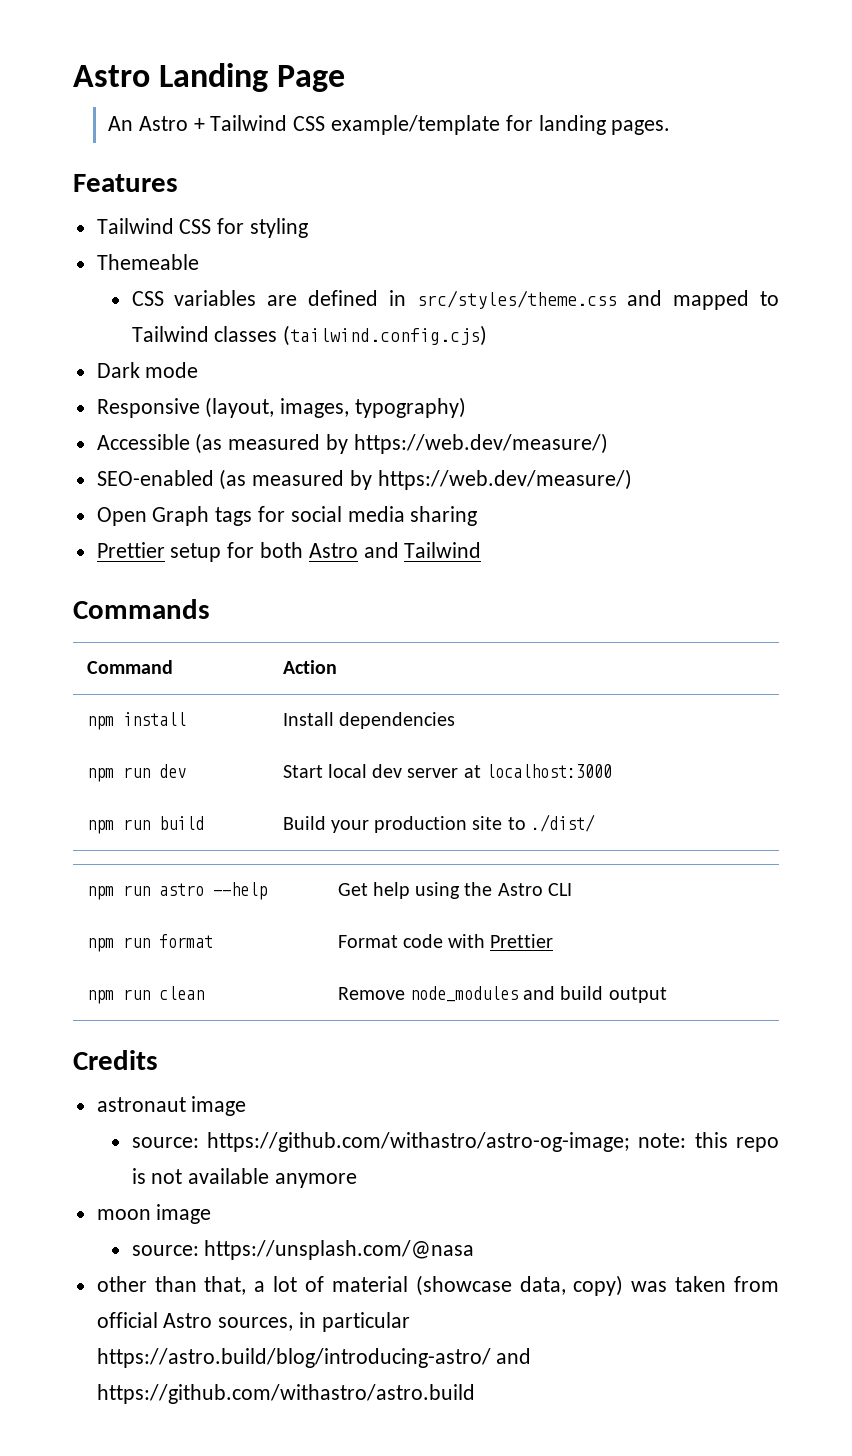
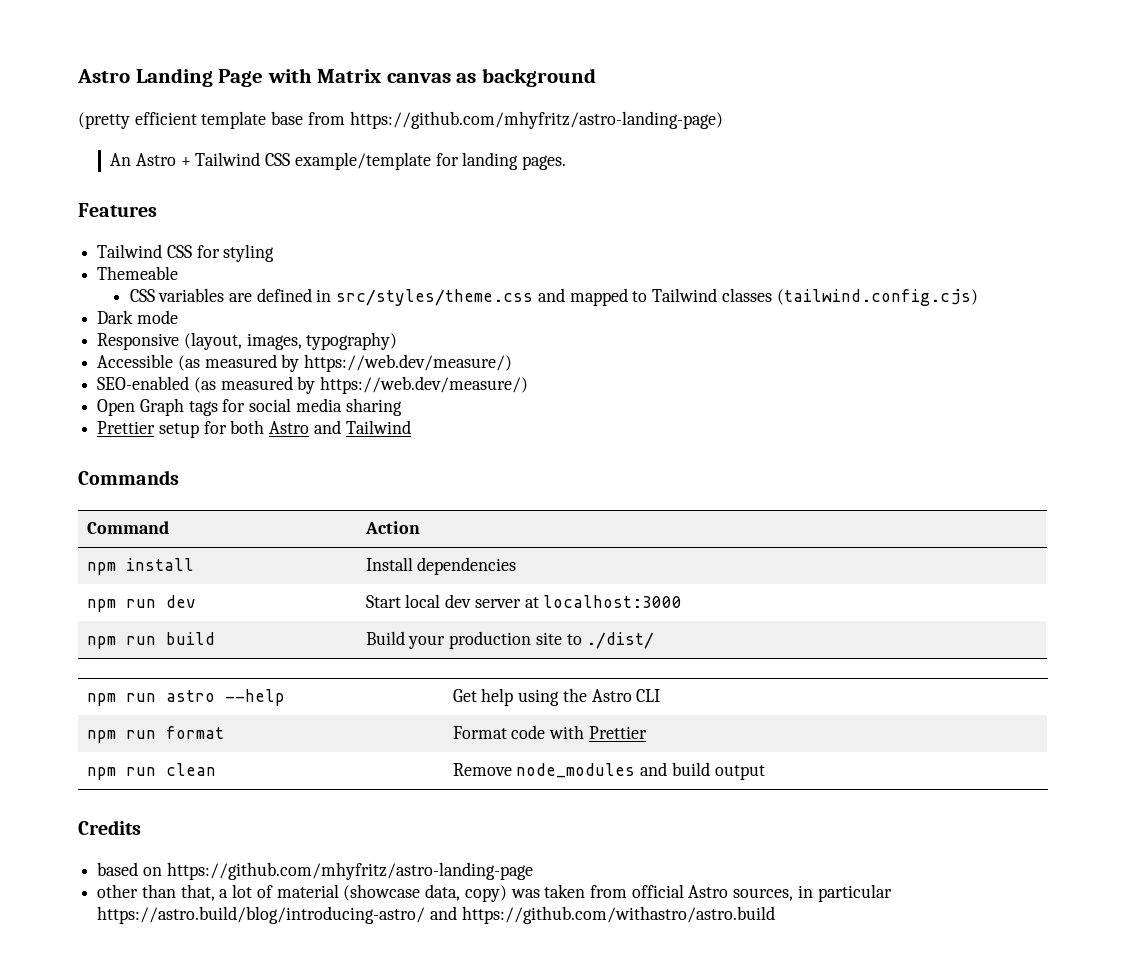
(346, 78) none -> [267,68,596,87] [78,111,723,129] with Matrix canvas as background // (pretty efficient template base from https://github.com/mhyfritz/astro-landing-page)
[96,1096,247,1116] [131,1132,779,1152] [131,1168,357,1188] [96,1204,212,1224] [131,1240,475,1260] astronaut image // source: https://github.com/withastro/astro-og-image; note: this repo is not available anymore // moon image // source: https://unsplash.com/@nasa -> [97,862,533,880] based on https://github.com/mhyfritz/astro-landing-page

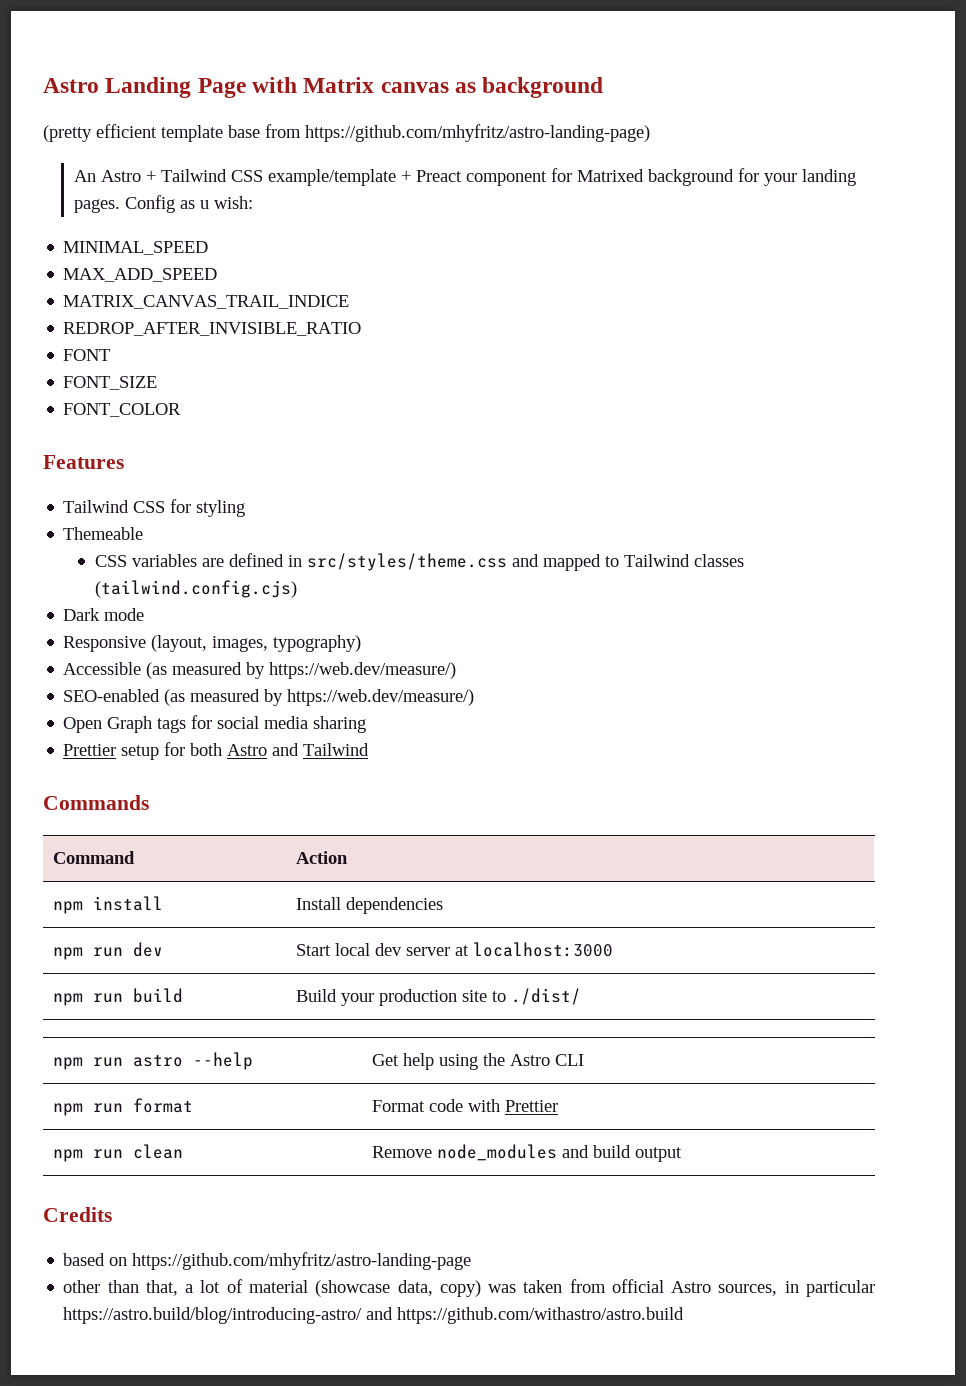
[435,152,567,170] for landing pages. -> [401,168,857,186] [74,195,254,213] [63,241,209,255] [63,268,218,282] [63,295,350,309] [63,322,362,336] [63,349,111,361] [63,376,158,390] [63,403,182,417] + Preact component for Matrixed background for your landing pages. Config as u wish: // MINIMAL_SPEED // MAX_ADD_SPEED // MATRIX_CANVAS_TRAIL_INDICE // REDROP_AFTER_INVISIBLE_RATIO // FONT // FONT_SIZE // FONT_COLOR

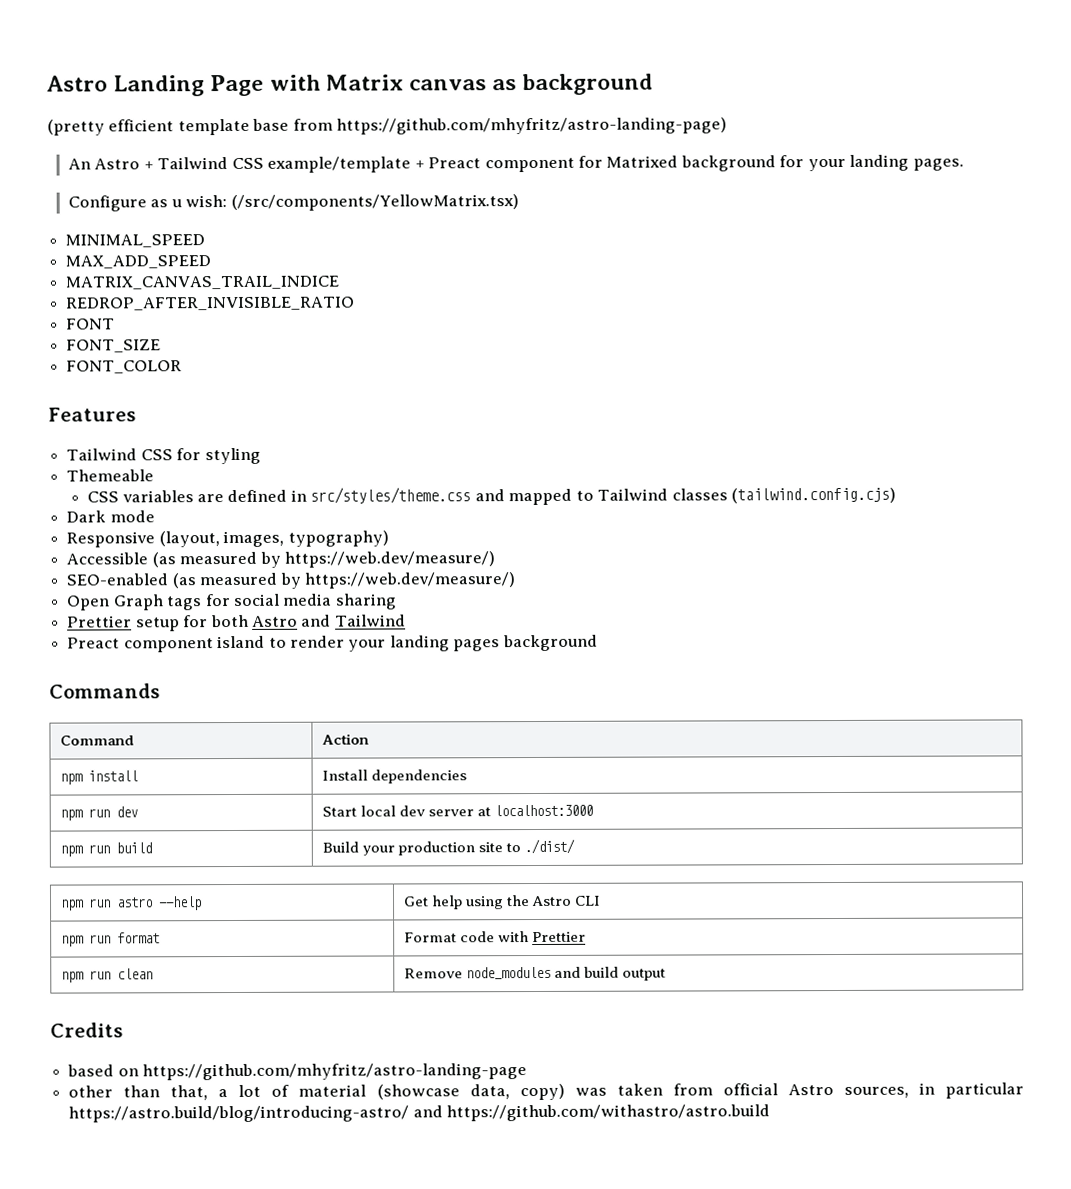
[125,195,176,213] Config -> [67,195,147,212] // Configure
(254, 202) none -> [230,194,519,212] (/src/components/YellowMatrix.tsx)
(370, 749) none -> [67,634,598,653] // Preact component island to render your landing pages background

